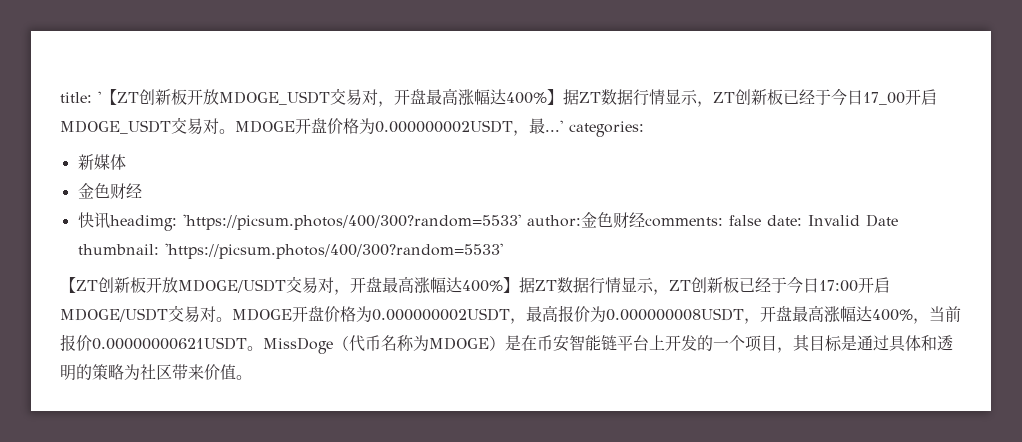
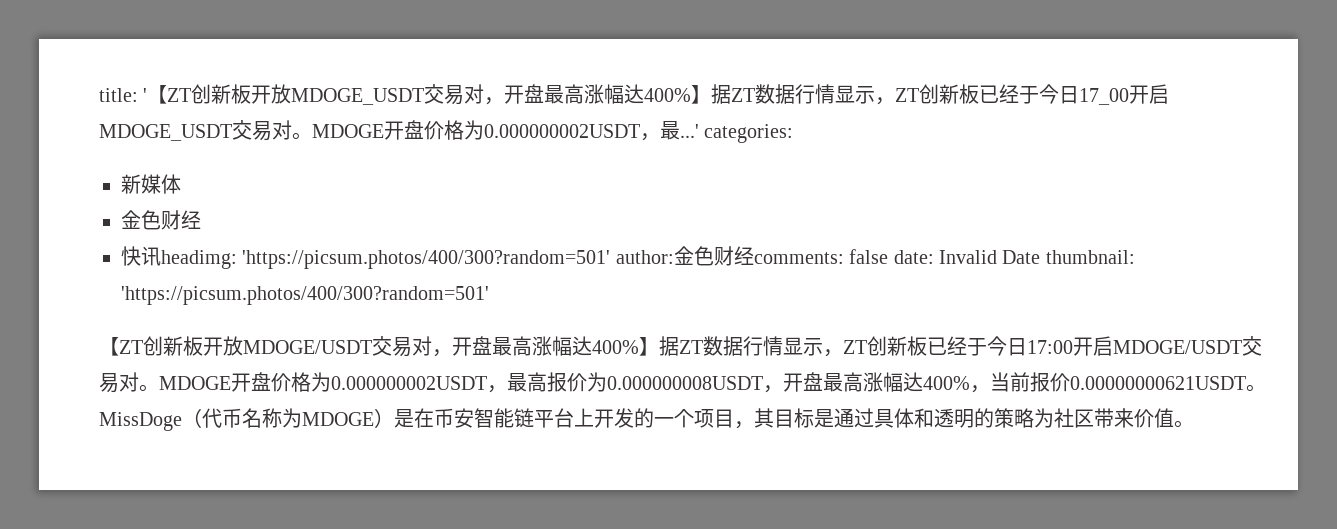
[182,214,521,230] 'https://picsum.photos/400/300?random=5533' -> [242,250,611,269] 'https://picsum.photos/400/300?random=501'
[164,243,503,259] 'https://picsum.photos/400/300?random=5533' -> [121,286,489,305] 'https://picsum.photos/400/300?random=501'

